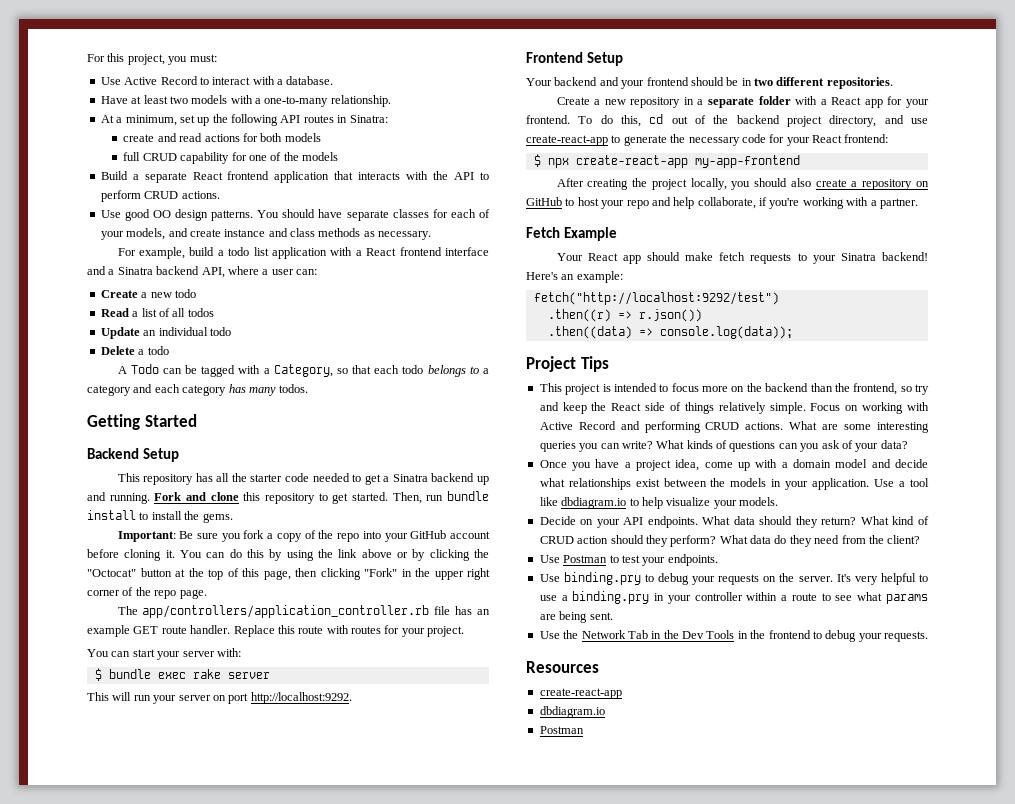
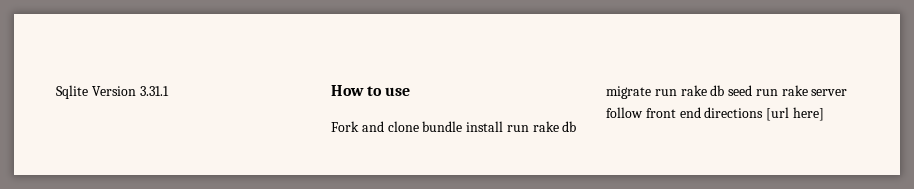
[87,53,217,65] [100,76,334,85] [100,95,391,107] [100,114,388,126] [123,133,321,142] [123,152,339,164] [100,171,490,183] [100,190,220,202] [100,209,491,221] [100,228,432,240] [117,247,489,259] [87,266,317,278] [100,289,196,298] [100,308,214,317] [100,327,231,339] [100,346,169,355] [117,364,490,377] [87,384,309,396] [87,414,197,430] [87,448,179,462] [117,473,489,485] [87,491,490,504] [87,510,233,523] [117,530,490,542] [87,549,489,561] [87,568,490,580] [87,587,207,599] [117,605,491,618] [87,625,465,637] [87,648,241,660] [94,668,270,681] [87,692,352,704] [526,52,623,66] [526,77,893,89] [556,96,929,108] [526,114,928,127] [526,134,889,146] [533,154,800,168] [556,178,929,190] [526,197,918,209] [526,227,617,241] [556,252,928,264] [526,271,623,283] [533,292,779,305] [547,309,702,322] [547,326,793,339] [526,356,609,372] [539,383,929,395] [539,402,929,414] [539,421,929,433] [539,440,908,452] [539,459,928,471] [539,478,929,490] [539,497,778,509] [539,516,929,528] [539,535,921,547] [539,554,718,566] [539,572,928,585] [539,591,928,604] [539,611,613,623] [539,630,928,642] [526,661,599,673] [539,688,622,699] [539,706,605,718] [539,726,584,734] For this project, you must: // Use Active Record to interact with a database. // Have at least two models with a one-to-many relationship. // At a minimum, set up the following API routes in Sinatra: // create and read actions for both models // full CRUD capability for one of the models // Build a separate React frontend application that interacts with the API to perform CRUD actions. // Use good OO design patterns. You should have separate classes for each of your models, and create instance and class methods as necessary. // For example, build a todo list application with a React frontend interface and a Sinatra backend API, where a user can: // Create a new todo // Read a list of all todos // Update an individual todo // Delete a todo // A Todo can be tagged with a Category, so that each todo belongs to a category and each category has many todos. // Getting Started // Backend Setup // This repository has all the starter code needed to get a Sinatra backend up and running. Fork and clone this repository to get started. Then, run bundle install to install the gems. // Important: Be sure you fork a copy of the repo into your GitHub account before cloning it. You can do this by using the link above or by clicking the "Octocat" button at the top of this page, then clicking "Fork" in the upper right corner of the repo page. // The app/controllers/application_controller.rb file has an example GET route handler. Replace this route with routes for your project. // You can start your server with: // $ bundle exec rake server // This will run your server on port http://localhost:9292. // Frontend Setup // Your backend and your frontend should be in two different repositories. // Create a new repository in a separate folder with a React app for your frontend. To do this, cd out of the backend project directory, and use create-react-app to generate the necessary code for your React frontend: // $ npx create-react-app my-app-frontend // After creating the project locally, you should also create a repository on GitHub to host your repo and help collaborate, if you're working with a partner. // Fetch Example // Your React app should make fetch requests to your Sinatra backend! Here's an example: // fetch("http://localhost:9292/test") // .then((r) => r.json()) // .then((data) => console.log(data)); // Project Tips // This project is intended to focus more on the backend than the frontend, so try and keep the React side of things relatively simple. Focus on working with Active Record and performing CRUD actions. What are some interesting queries you can write? What kinds of questions can you ask of your data? // Once you have a project idea, come up with a domain model and decide what relationships exist between the models in your application. Use a tool like dbdiagram.io to help visualize your models. // Decide on your API endpoints. What data should they return? What kind of CRUD action should they perform? What data do they need from the client? // Use Postman to test your endpoints. // Use binding.pry to debug your requests on the server. It's very helpful to use a binding.pry in your controller within a route to see what params are being sent. // Use the Network Tab in the Dev Tools in the frontend to debug your requests. // Resources // create-react-app // dbdiagram.io // Postman -> [56,85,169,99] [331,85,411,96] [331,121,577,132] [606,85,848,99] [606,107,824,121] Sqlite Version 3.31.1 // How to use // Fork and clone bundle install run rake db migrate run rake db seed run rake server follow front end directions [url here]

